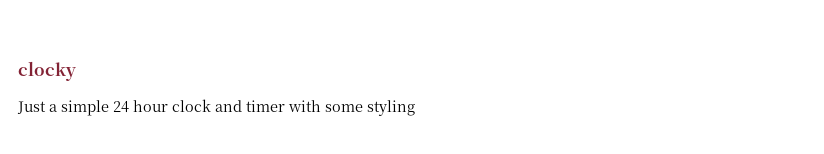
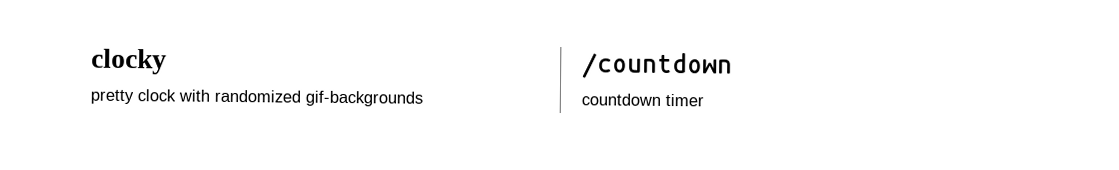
[17,99,415,116] Just a simple 24 hour clock and timer with some styling -> [90,89,423,107] [582,52,733,80] [581,93,704,107] pretty clock with randomized gif-backgrounds // /countdown // countdown timer

